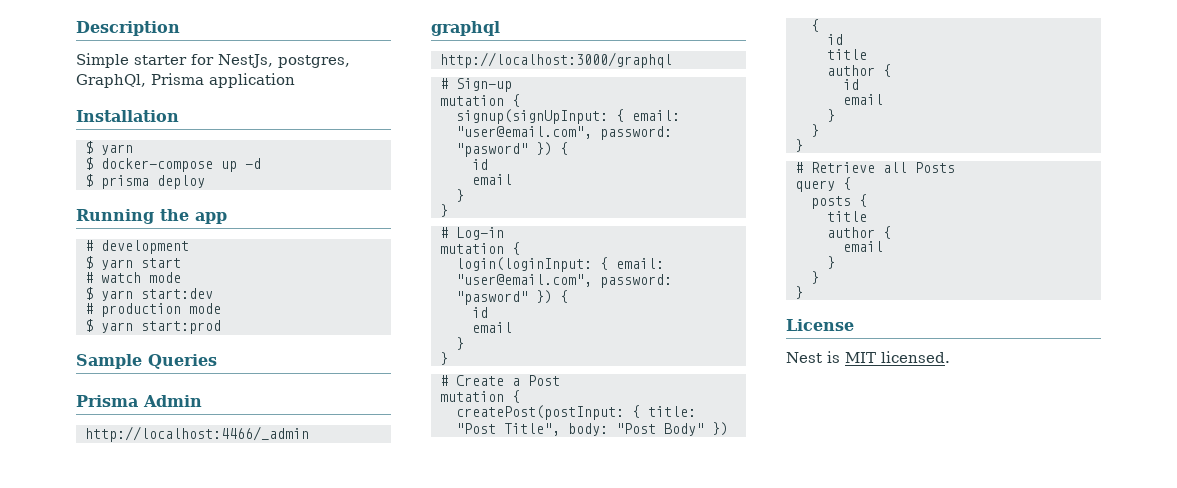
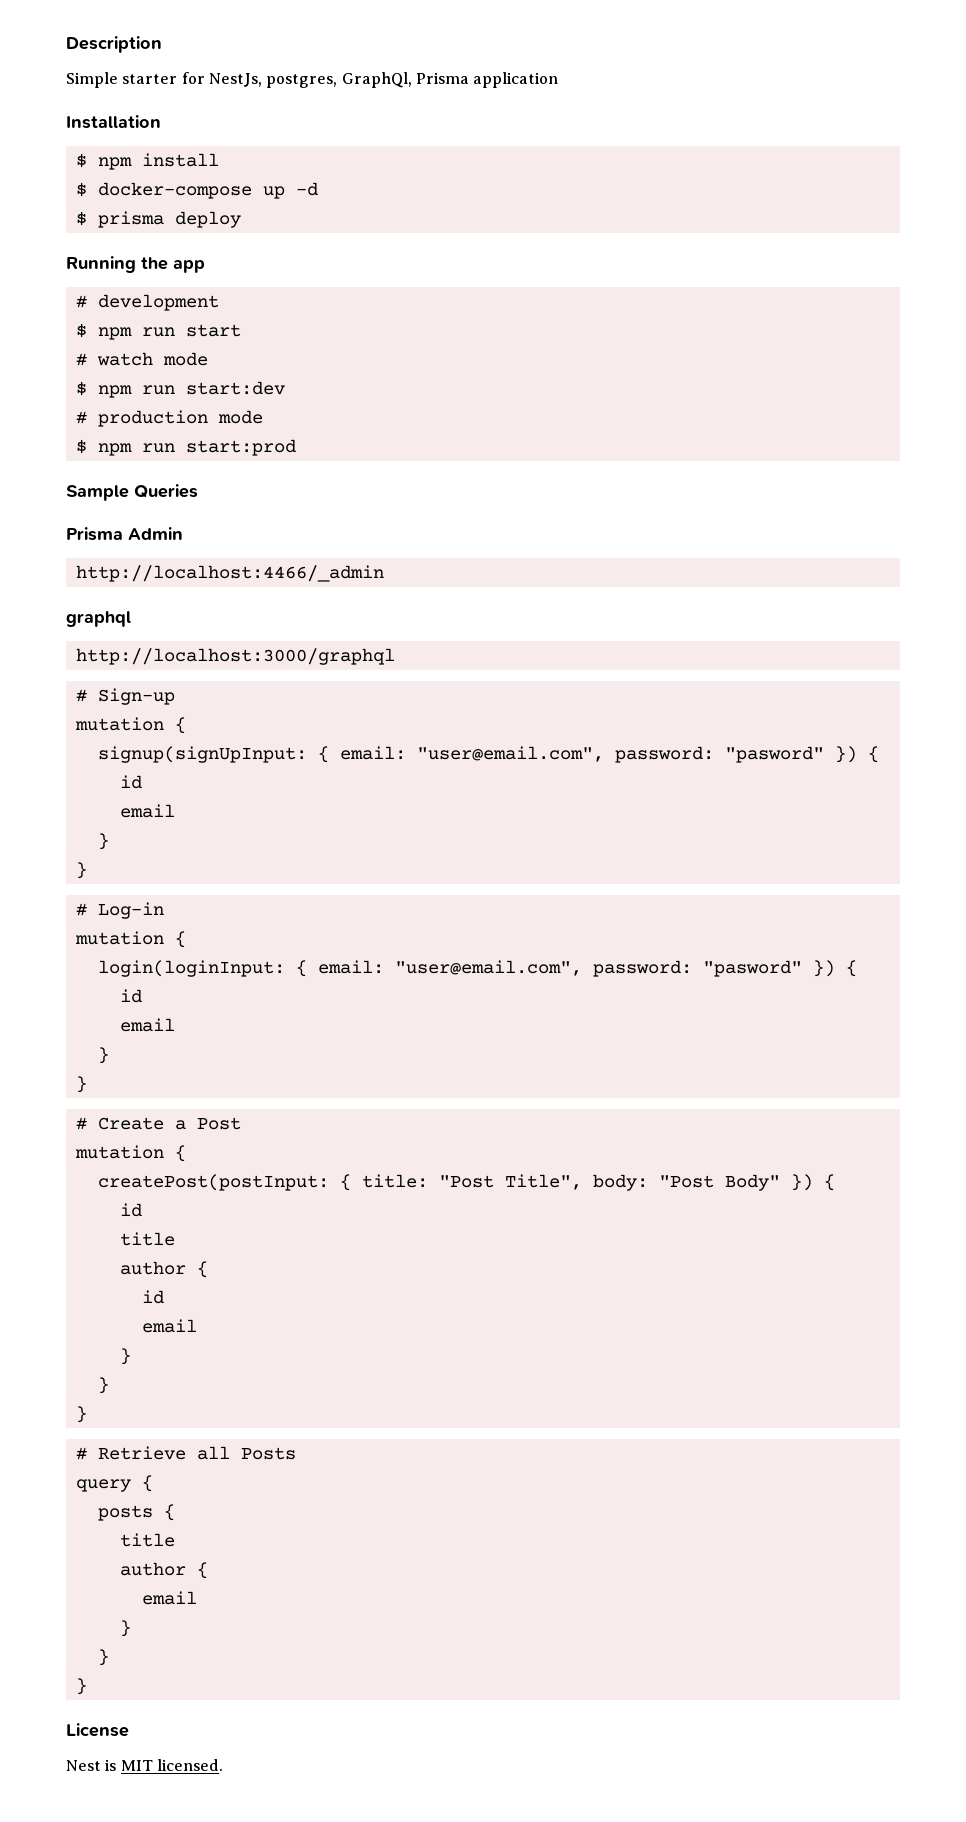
[100,144,133,155] yarn -> [97,153,219,170] npm install
[100,259,133,270] yarn -> [97,327,175,340] npm run
[100,290,133,301] yarn -> [97,385,175,398] npm run
[100,322,133,333] yarn -> [97,443,175,456] npm run

